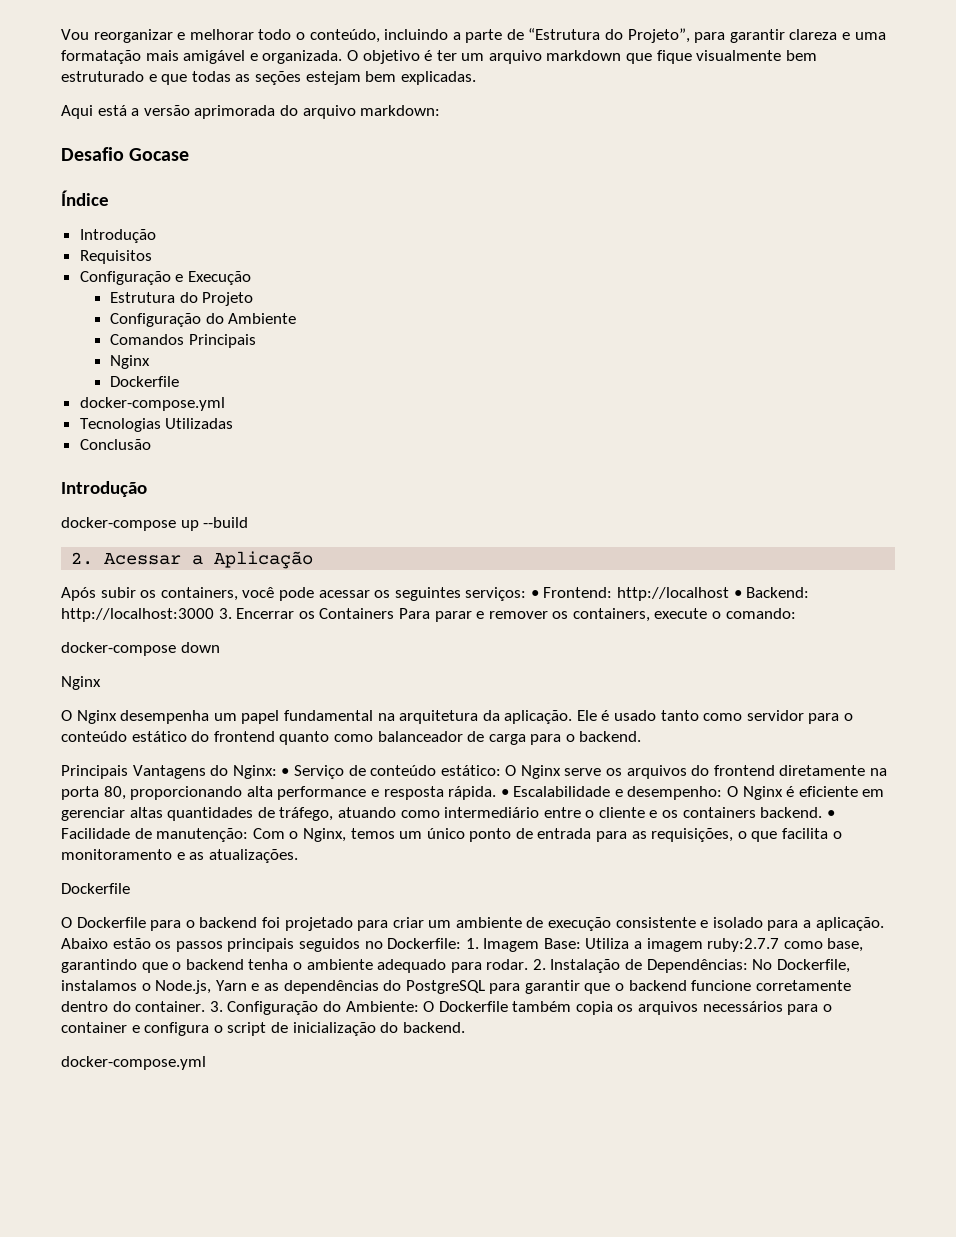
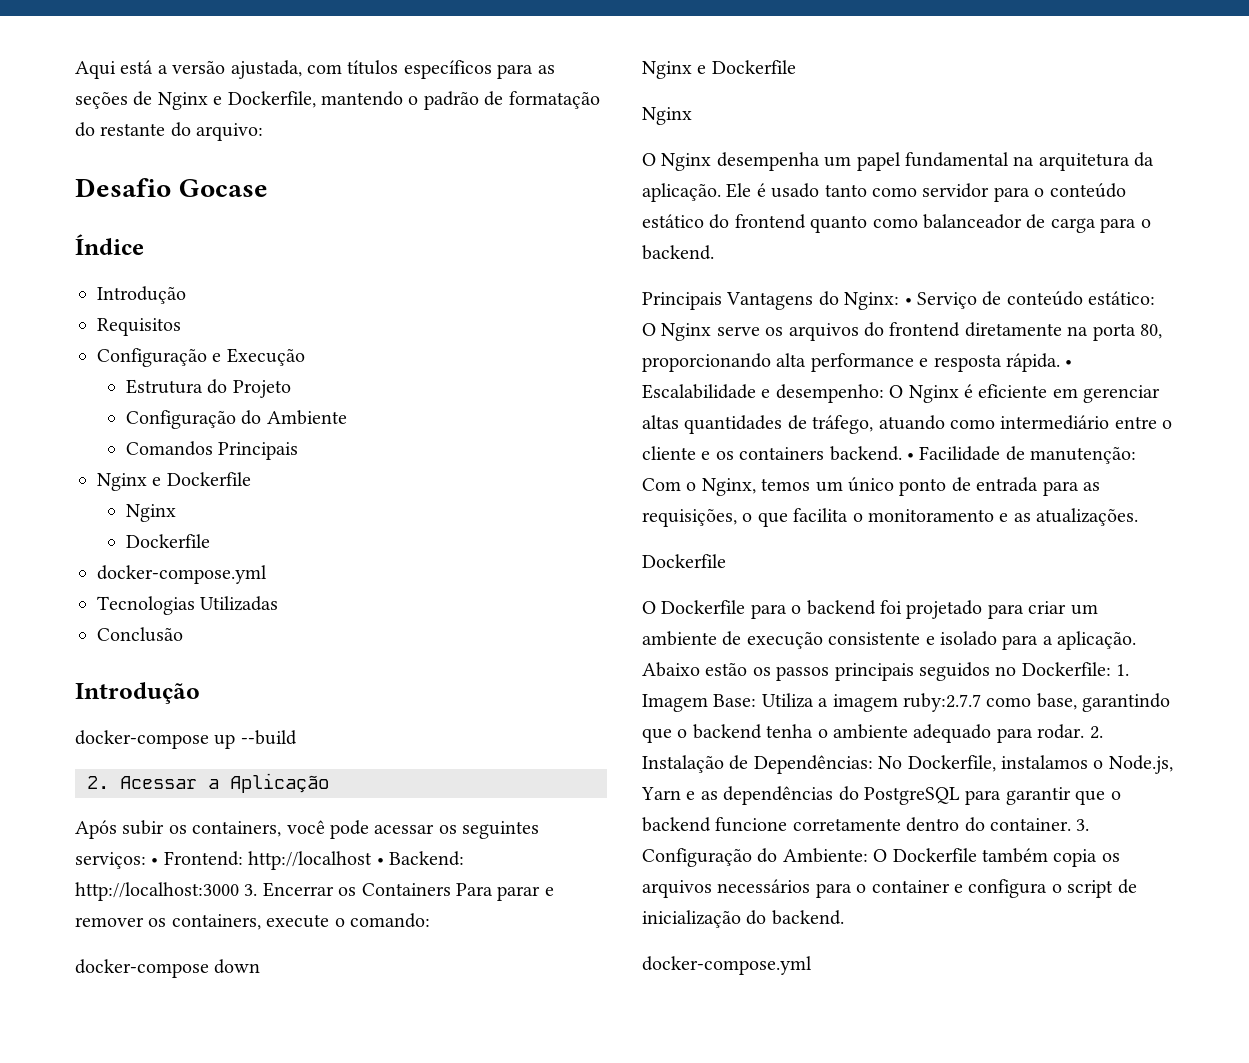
[61,28,886,43] [61,50,817,64] [61,71,476,85] [61,105,441,119] Vou reorganizar e melhorar todo o conteúdo, incluindo a parte de “Estrutura do Projeto”, para garantir clareza e uma formatação mais amigável e organizada. O objetivo é ter um arquivo markdown que fique visualmente bem estruturado e que todas as seções estejam bem explicadas. // Aqui está a versão aprimorada do arquivo markdown: -> [75,60,555,79] [75,91,600,110] [75,122,264,141] Aqui está a versão ajustada, com títulos específicos para as seções de Nginx e Dockerfile, mantendo o padrão de formatação do restante do arquivo:
(256, 341) none -> [97,472,251,491] // Nginx e Dockerfile
(220, 647) none -> [642,60,796,79] // Nginx e Dockerfile

